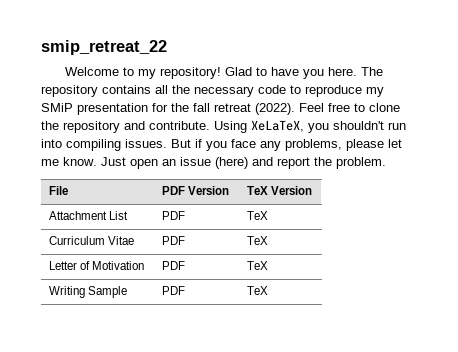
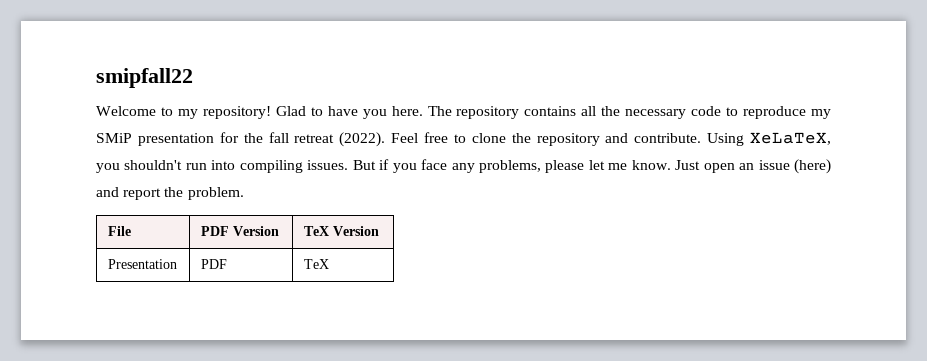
[41,40,167,55] smip_retreat_22 -> [96,68,193,88] smipfall22
[48,211,128,220] [161,211,185,220] [246,211,268,220] [48,236,134,245] [161,236,185,245] [246,236,268,245] [48,261,144,270] [161,261,185,270] [246,261,268,270] [48,286,127,298] [161,286,185,295] [246,286,268,295] Attachment List | PDF | TeX // Curriculum Vitae | PDF | TeX // Letter of Motivation | PDF | TeX // Writing Sample | PDF | TeX -> [107,259,177,269] [200,259,227,269] [303,259,329,269] Presentation | PDF | TeX

